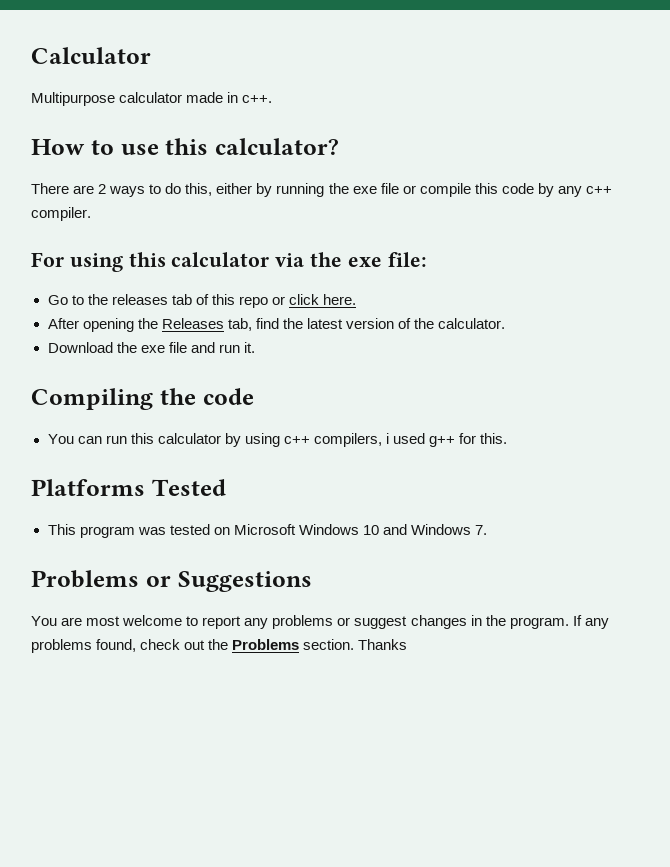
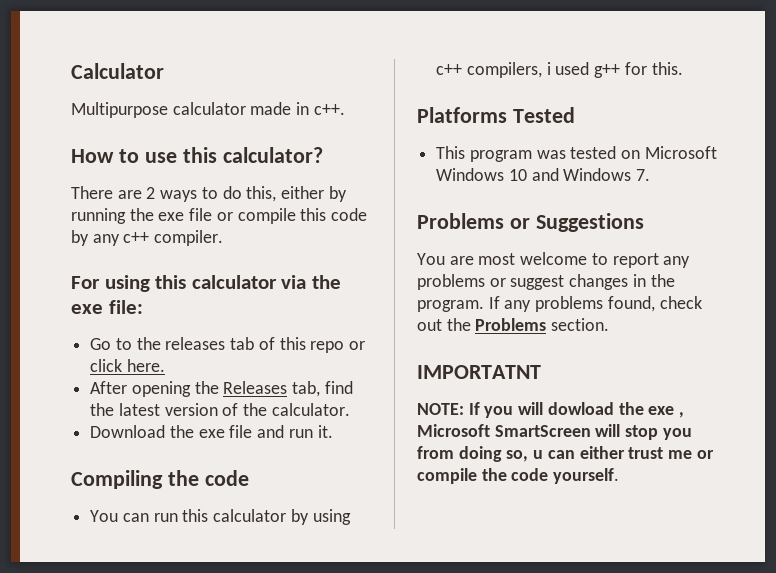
[358,639,408,650] Thanks -> [417,365,541,379] [417,402,685,418] [417,424,692,440] [417,446,714,462] [417,468,620,484] // IMPORTATNT // NOTE: If you will dowload the exe , Microsoft SmartScreen will stop you from doing so, u can either trust me or compile the code yourself.

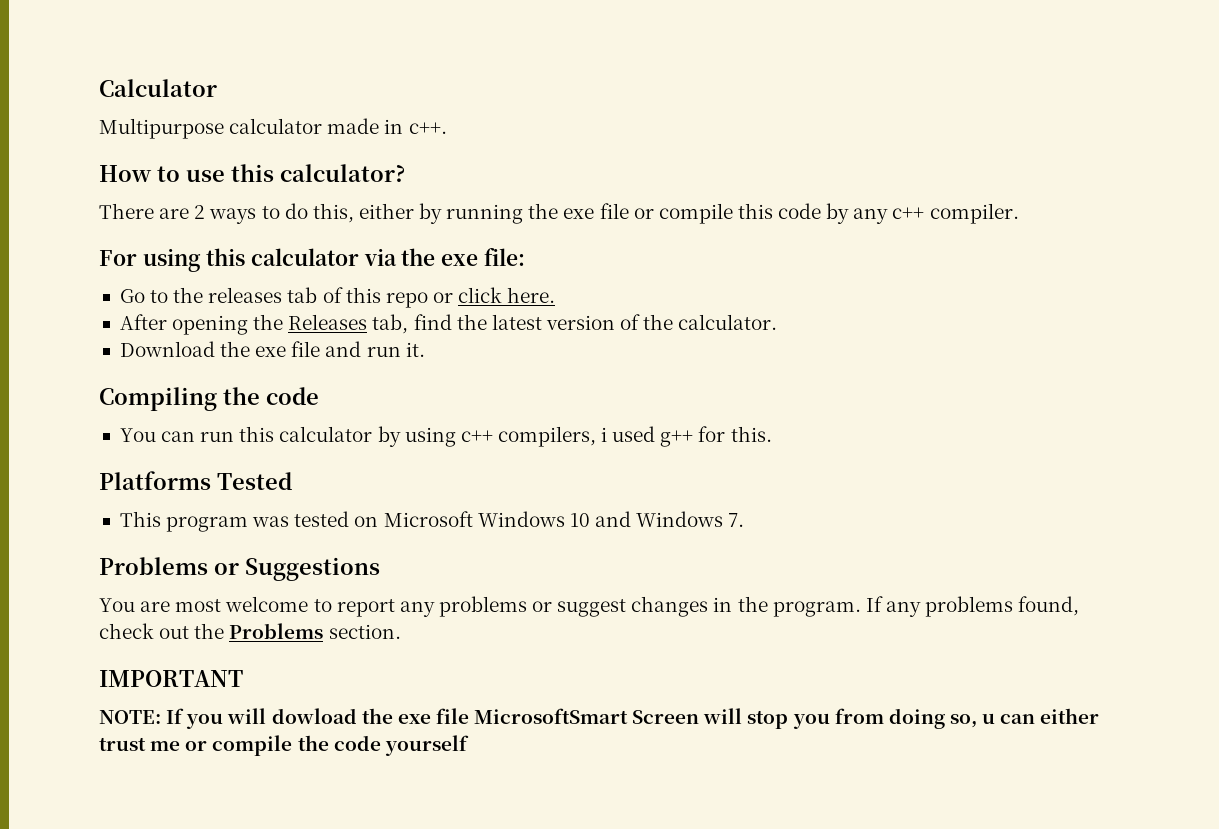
[417,365,541,379] IMPORTATNT -> [99,670,243,687] IMPORTANT
[679,412,685,418] [417,424,591,437] , Microsoft SmartScreen -> [435,708,700,724] file MicrosoftSmart Screen
[553,468,620,484] yourself. -> [384,735,469,756] yourself

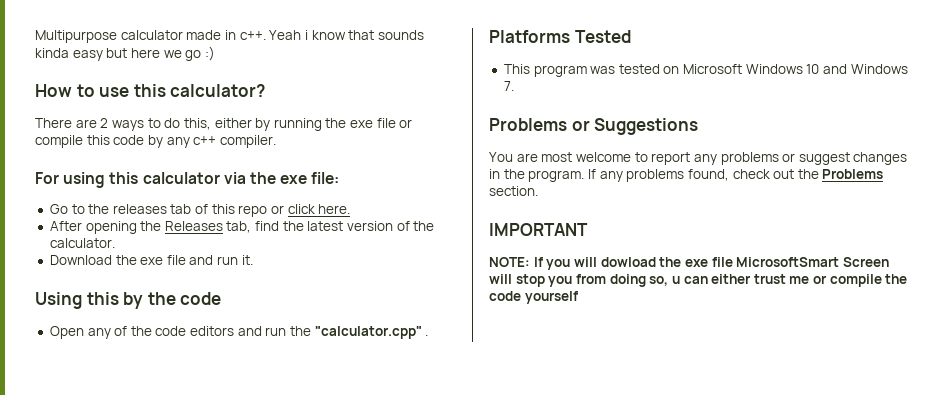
[99,79,217,97] Calculator // -> (35, 36) none
(447, 128) none -> [269,30,424,40] [35,46,215,61] Yeah i know that sounds kinda easy but here we go :)
[99,387,217,411] Compiling -> [35,292,144,309] Using this by
[119,426,772,447] You can run this calculator by using c++ compilers, i used g++ for this. -> [49,326,429,339] Open any of the code editors and run the "calculator.cpp" .

